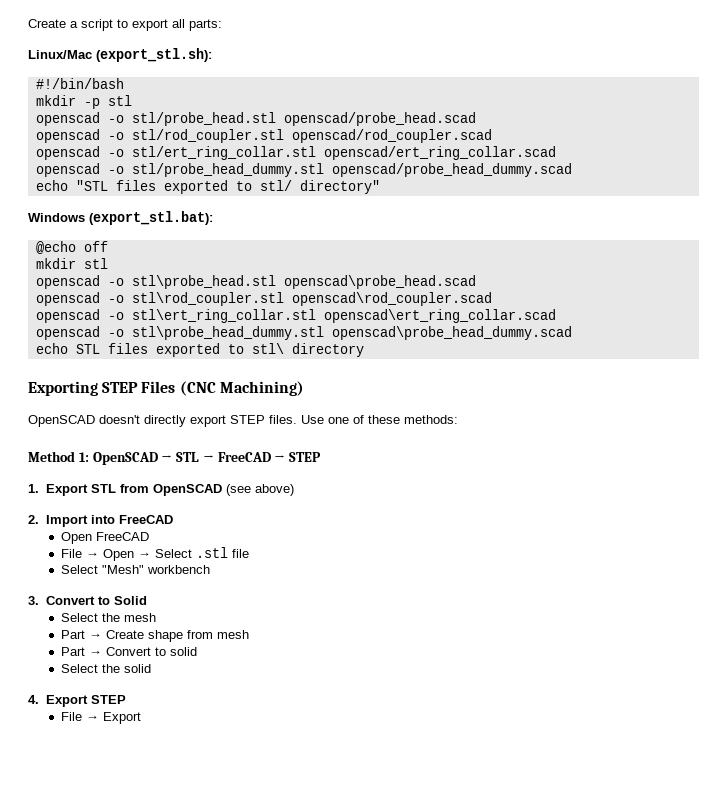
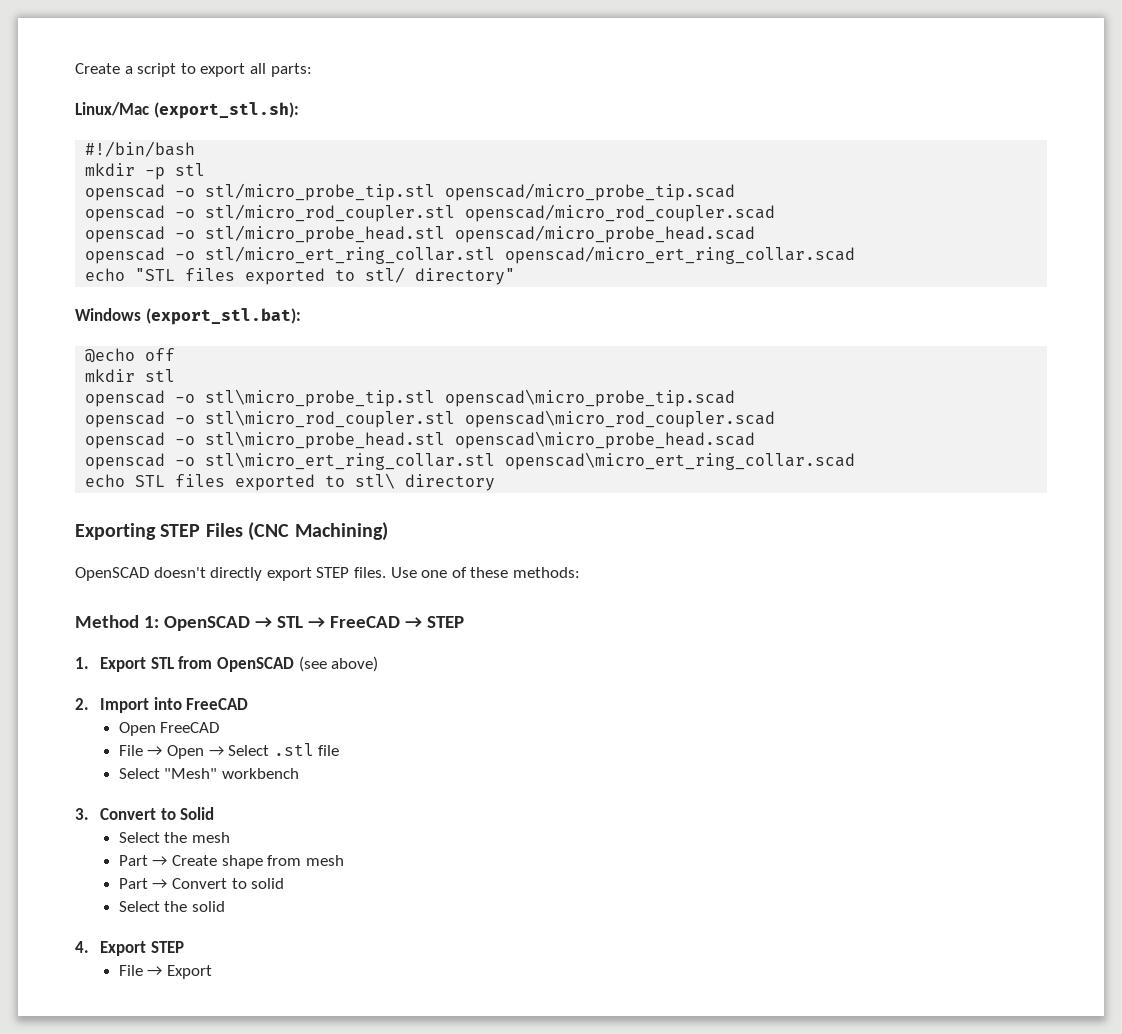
[131,112,476,126] [35,129,492,143] [35,146,556,160] [35,163,572,177] stl/probe_head.stl openscad/probe_head.scad // openscad -o stl/rod_coupler.stl openscad/rod_coupler.scad // openscad -o stl/ert_ring_collar.stl openscad/ert_ring_collar.scad // openscad -o stl/probe_head_dummy.stl openscad/probe_head_dummy.scad -> [205,183,736,201] [85,204,776,222] [85,225,756,243] [85,246,856,264] stl/micro_probe_tip.stl openscad/micro_probe_tip.scad // openscad -o stl/micro_rod_coupler.stl openscad/micro_rod_coupler.scad // openscad -o stl/micro_probe_head.stl openscad/micro_probe_head.scad // openscad -o stl/micro_ert_ring_collar.stl openscad/micro_ert_ring_collar.scad
[131,275,476,289] [35,292,492,306] [35,309,556,323] [35,326,572,340] stl\probe_head.stl openscad\probe_head.scad // openscad -o stl\rod_coupler.stl openscad\rod_coupler.scad // openscad -o stl\ert_ring_collar.stl openscad\ert_ring_collar.scad // openscad -o stl\probe_head_dummy.stl openscad\probe_head_dummy.scad -> [205,389,736,407] [85,410,776,428] [85,431,756,449] [85,452,856,470] stl\micro_probe_tip.stl openscad\micro_probe_tip.scad // openscad -o stl\micro_rod_coupler.stl openscad\micro_rod_coupler.scad // openscad -o stl\micro_probe_head.stl openscad\micro_probe_head.scad // openscad -o stl\micro_ert_ring_collar.stl openscad\micro_ert_ring_collar.scad

